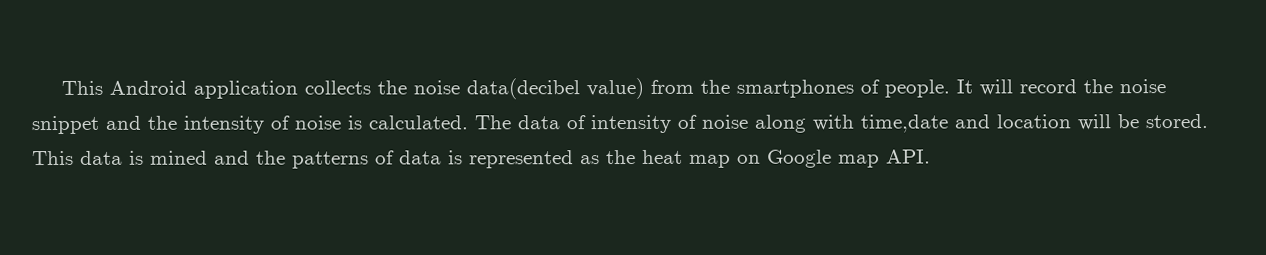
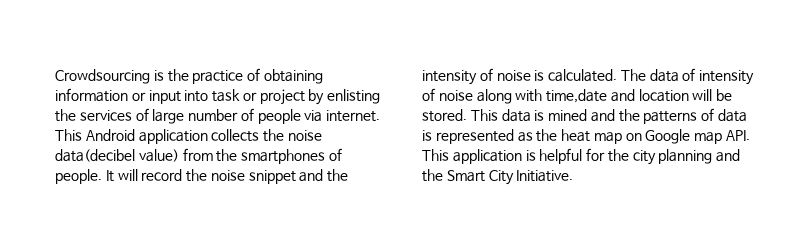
(60, 87) none -> [55,68,323,84] [55,88,381,105] [55,108,381,124] Crowdsourcing is the practice of obtaining information or input into task or project by enlisting the services of large number of people via internet.
(931, 156) none -> [422,148,741,165] [422,169,574,185] This application is helpful for the city planning and the Smart City Initiative.

